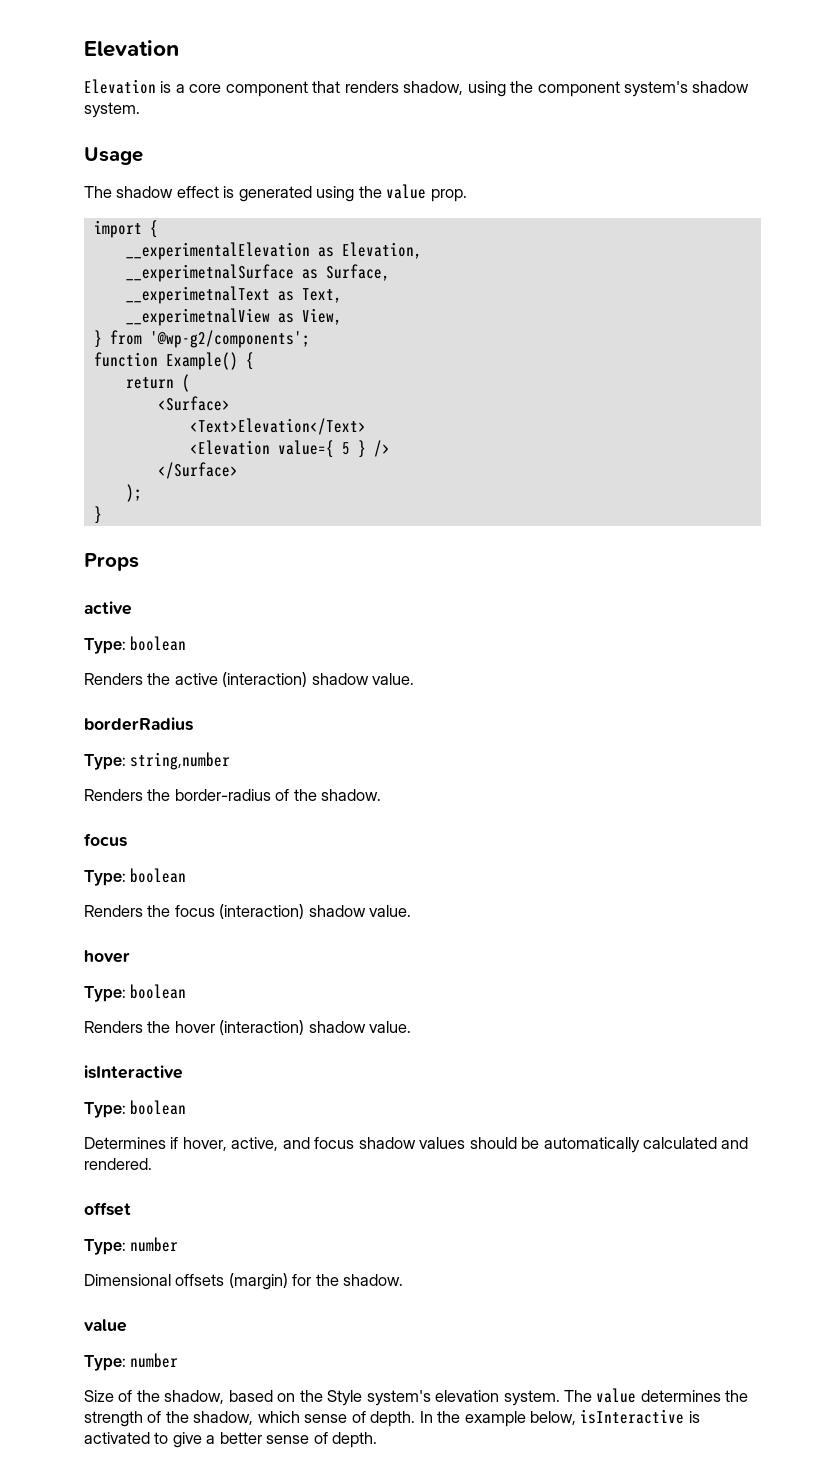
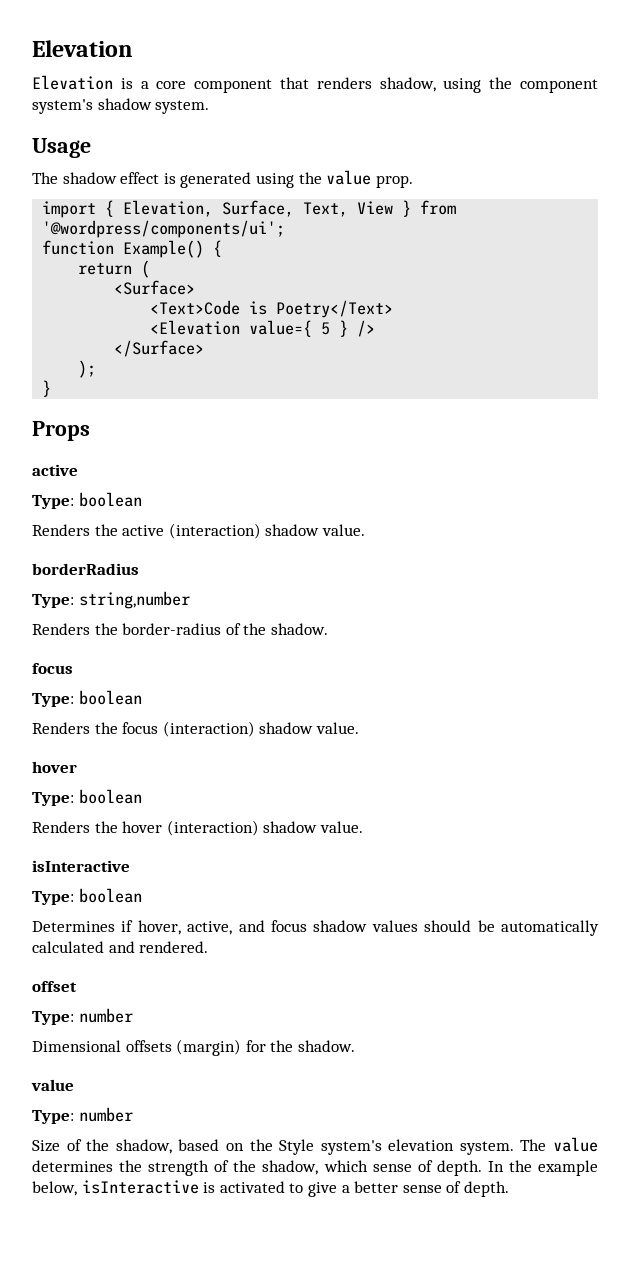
[125,242,334,260] // __experimentalElevation as -> (115, 208) none
[125,264,318,282] // __experimetnalSurface as -> (214, 208) none
[125,286,294,304] // __experimetnalText as -> (295, 208) none
[125,308,342,326] // __experimetnalView as View, // -> [357,201,394,215] View
[149,330,310,348] '@wp-g2/components'; -> [42,220,286,238] '@wordpress/components/ui';
[189,418,366,435] <Text>Elevation</Text> -> [150,300,394,318] <Text>Code is Poetry</Text>

